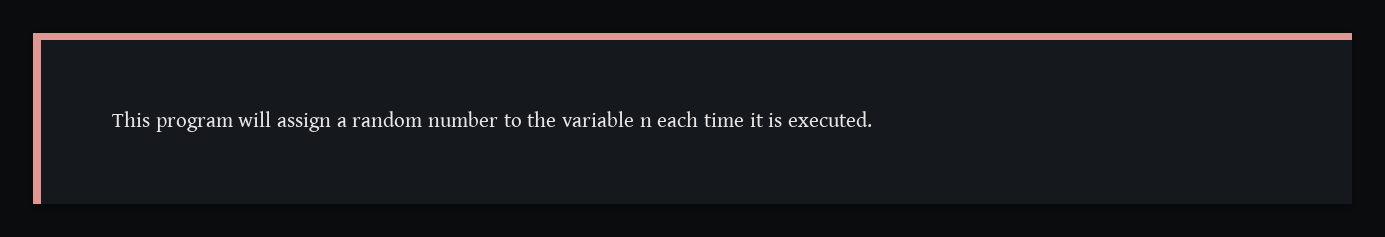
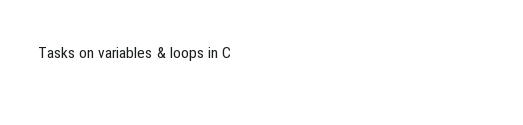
[112,111,873,132] This program will assign a random number to the variable n each time it is executed. -> [38,47,232,61] Tasks on variables & loops in C

